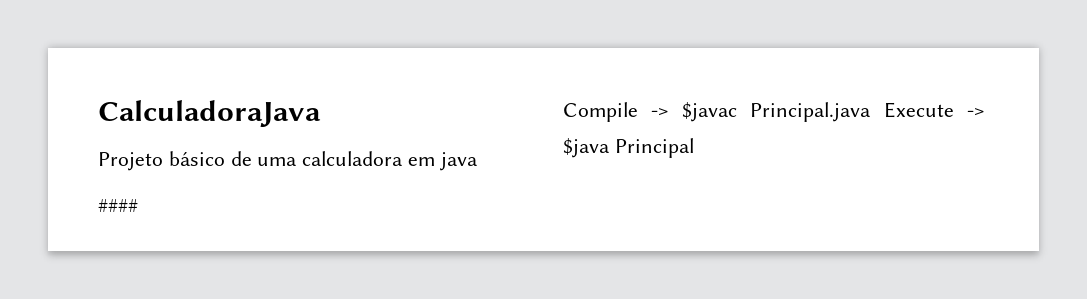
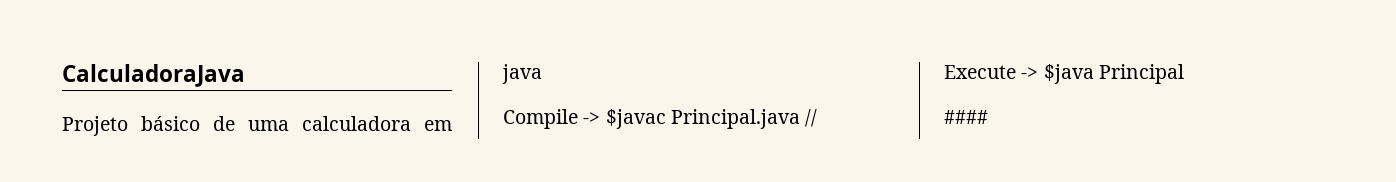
[98,199,138,212] // #### -> (542, 74) none
(872, 112) none -> [805,109,818,127] //
(694, 148) none -> [944,110,988,124] // ####

